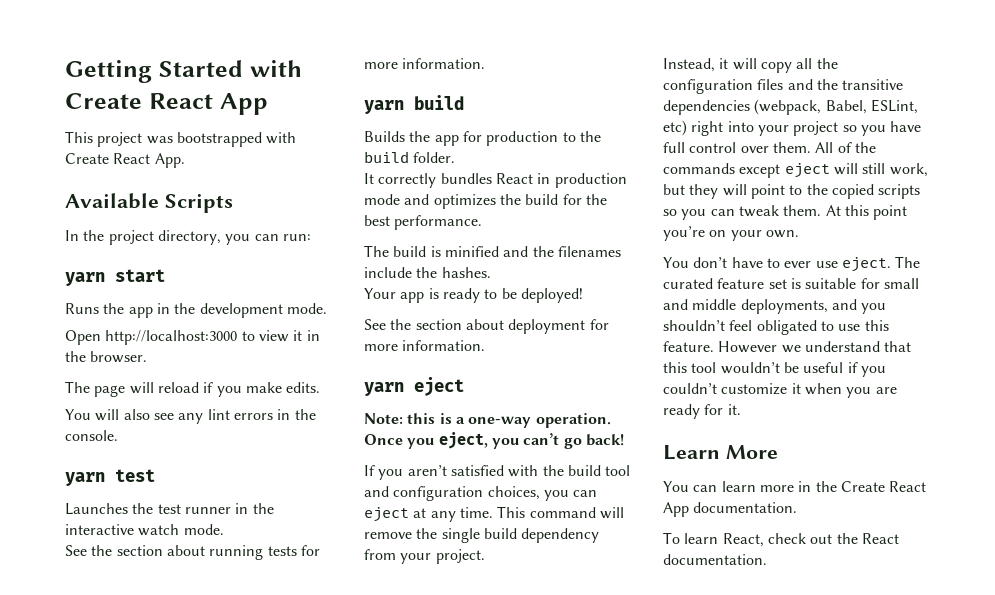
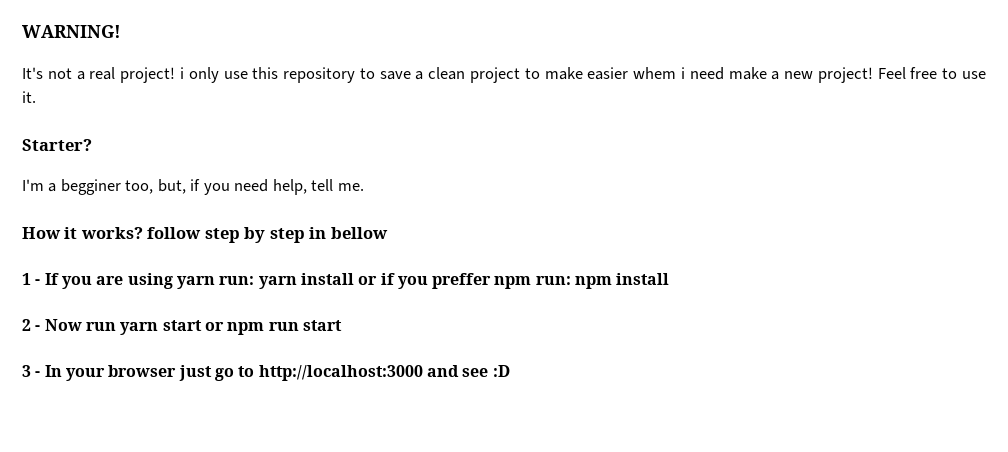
[65,60,302,83] [65,93,268,115] [65,131,297,147] [65,153,185,168] [65,193,233,213] [65,230,311,245] [65,269,165,286] [65,303,327,318] [65,330,320,345] [65,351,148,363] [65,381,321,397] [65,409,316,424] [65,430,118,441] [65,469,155,486] [65,503,274,515] [65,524,224,536] [65,545,320,560] [364,58,486,69] [364,95,464,114] [364,131,601,146] [364,151,456,163] [364,173,627,188] [364,194,607,209] [364,215,483,230] [364,245,621,257] [364,267,491,278] [364,288,583,303] [364,319,609,334] [364,340,486,351] [364,377,464,396] [364,413,611,428] [364,432,624,449] [364,465,631,480] [364,486,598,501] [364,506,624,522] [364,528,600,543] [364,549,485,564] [663,58,838,73] [663,79,904,94] [663,99,918,115] [663,120,922,136] [663,142,876,153] [663,163,928,178] [663,184,921,199] [663,205,908,220] [663,226,799,241] [663,256,921,272] [663,278,919,289] [663,299,887,314] [663,320,889,335] [663,341,912,353] [663,362,886,377] [663,383,897,398] [663,404,741,419] [663,445,778,460] [663,481,927,492] [663,502,798,517] [663,532,899,547] [663,554,767,565] Getting Started with Create React App // This project was bootstrapped with Create React App. // Available Scripts // In the project directory, you can run: // yarn start // Runs the app in the development mode. // Open http://localhost:3000 to view it in the browser. // The page will reload if you make edits. // You will also see any lint errors in the console. // yarn test // Launches the test runner in the interactive watch mode. // See the section about running tests for more information. // yarn build // Builds the app for production to the build folder. // It correctly bundles React in production mode and optimizes the build for the best performance. // The build is minified and the filenames include the hashes. // Your app is ready to be deployed! // See the section about deployment for more information. // yarn eject // Note: this is a one-way operation. Once you eject, you can’t go back! // If you aren’t satisfied with the build tool and configuration choices, you can eject at any time. This command will remove the single build dependency from your project. // Instead, it will copy all the configuration files and the transitive dependencies (webpack, Babel, ESLint, etc) right into your project so you have full control over them. All of the commands except eject will still work, but they will point to the copied scripts so you can tweak them. At this point you’re on your own. // You don’t have to ever use eject. The curated feature set is suitable for small and middle deployments, and you shouldn’t feel obligated to use this feature. However we understand that this tool wouldn’t be useful if you couldn’t customize it when you are ready for it. // Learn More // You can learn more in the Create React App documentation. // To learn React, check out the React documentation. -> [22,25,121,38] [22,67,987,83] [22,91,36,103] [22,139,92,151] [22,179,364,195] [22,227,388,243] [22,273,670,289] [22,319,342,335] [22,365,510,381] WARNING! // It's not a real project! i only use this repository to save a clean project to make easier whem i need make a new project! Feel free to use it. // Starter? // I'm a begginer too, but, if you need help, tell me. // How it works? follow step by step in bellow // 1 - If you are using yarn run: yarn install or if you preffer npm run: npm install // 2 - Now run yarn start or npm run start // 3 - In your browser just go to http://localhost:3000 and see :D

